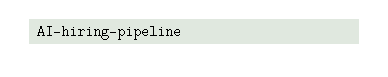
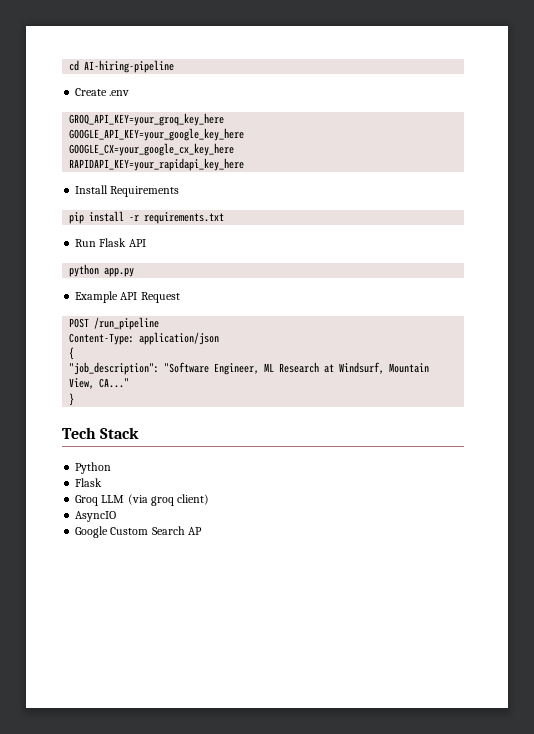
(37, 32) none -> [69,60,80,71] cd
(182, 32) none -> [75,88,130,96] [69,113,225,126] [69,128,245,141] [69,143,235,156] [69,158,245,171] [75,185,180,197] [69,211,225,224] [75,238,146,247] [69,264,135,277] [75,291,180,303] [69,317,160,330] [69,332,220,345] [69,347,75,360] [69,362,430,375] [69,378,130,389] [69,393,75,406] [62,427,140,439] [75,462,112,474] [75,478,103,487] [75,494,210,506] [75,511,117,522] [75,526,202,538] // Create .env // GROQ_API_KEY=your_groq_key_here // GOOGLE_API_KEY=your_google_key_here // GOOGLE_CX=your_google_cx_key_here // RAPIDAPI_KEY=your_rapidapi_key_here // Install Requirements // pip install -r requirements.txt // Run Flask API // python app.py // Example API Request // POST /run_pipeline // Content-Type: application/json // { // "job_description": "Software Engineer, ML Research at Windsurf, Mountain View, CA..." // } // Tech Stack // Python // Flask // Groq LLM (via groq client) // AsyncIO // Google Custom Search AP

